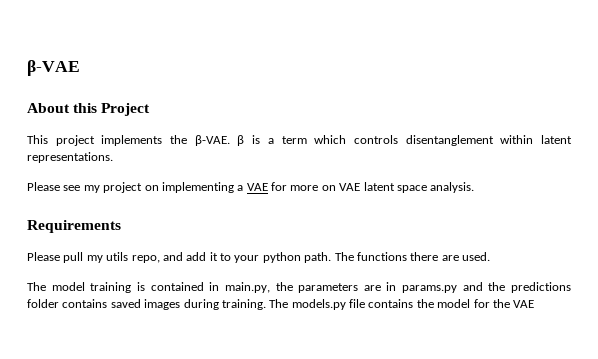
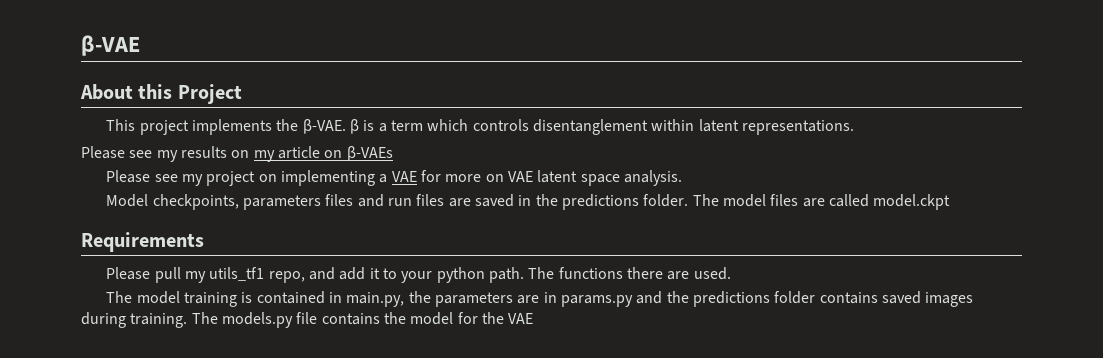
(113, 157) none -> [81,146,393,162] // Please see my results on my article on β-VAEs
(475, 187) none -> [106,194,951,210] // Model checkpoints, parameters files and run files are saved in the predictions folder. The model files are called model.ckpt
[106,252,129,261] utils -> [209,267,265,281] utils_tf1

